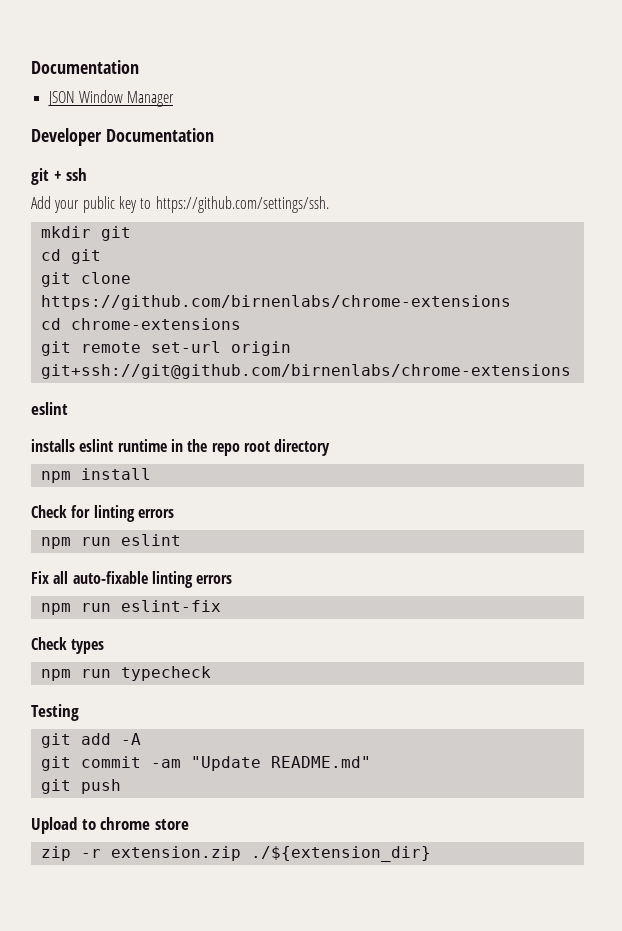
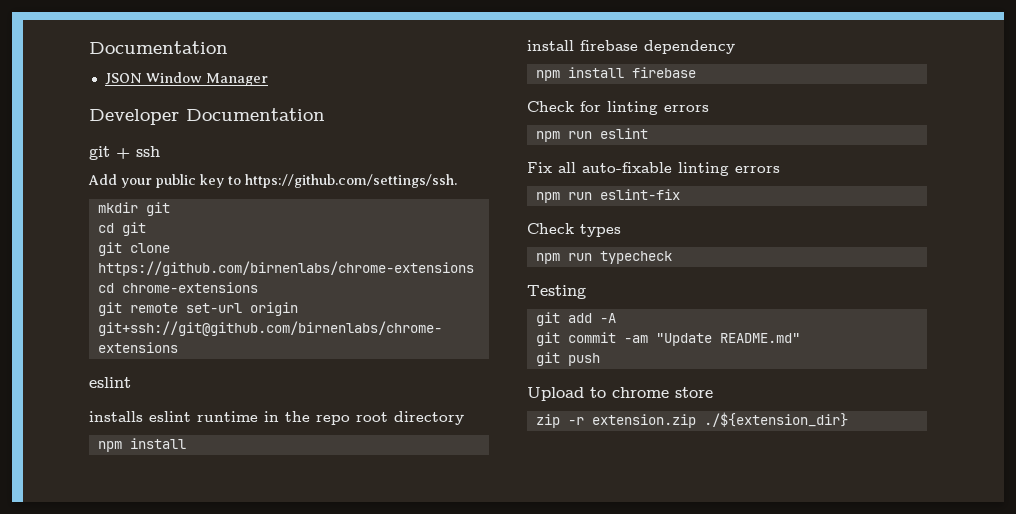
(151, 474) none -> [527,40,735,54] [535,67,696,81] // install firebase dependency // npm install firebase

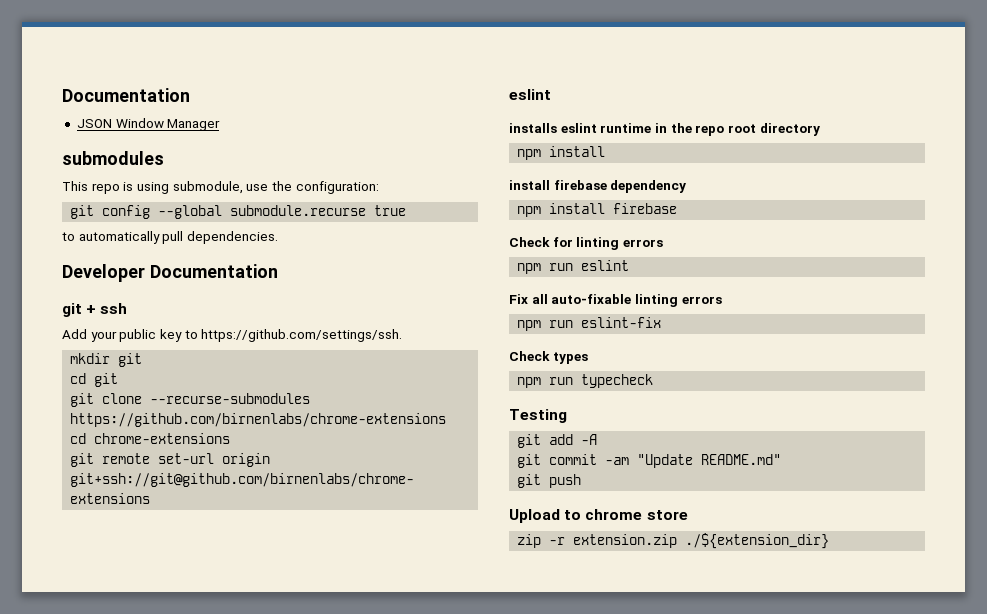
(268, 79) none -> [62,151,164,165] [62,181,379,194] [70,205,407,219] [62,231,278,244] // submodules // This repo is using submodule, use the configuration: // git config --global submodule.recurse true // to automatically pull dependencies.
(170, 248) none -> [150,393,311,404] --recurse-submodules

